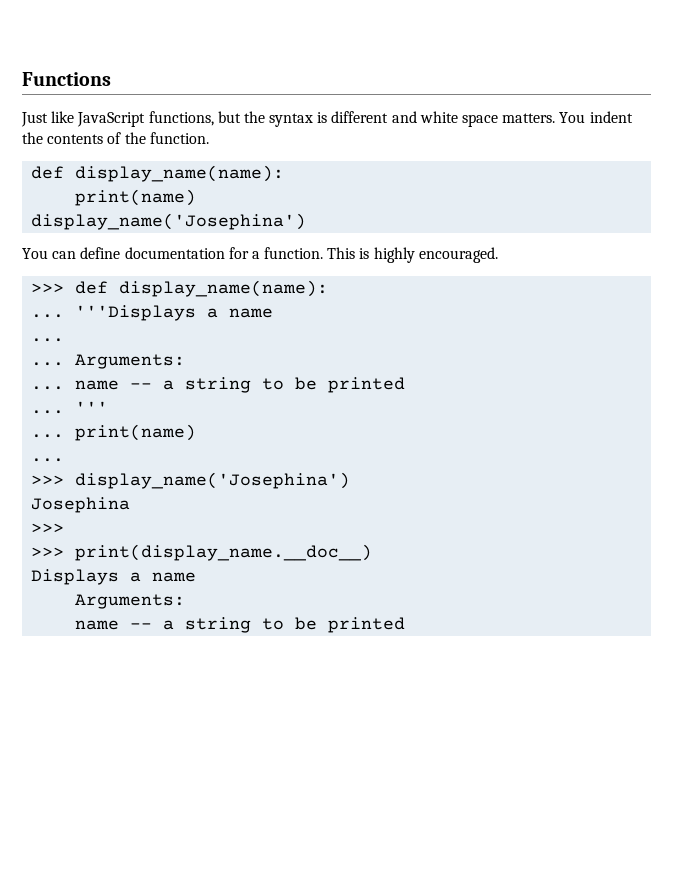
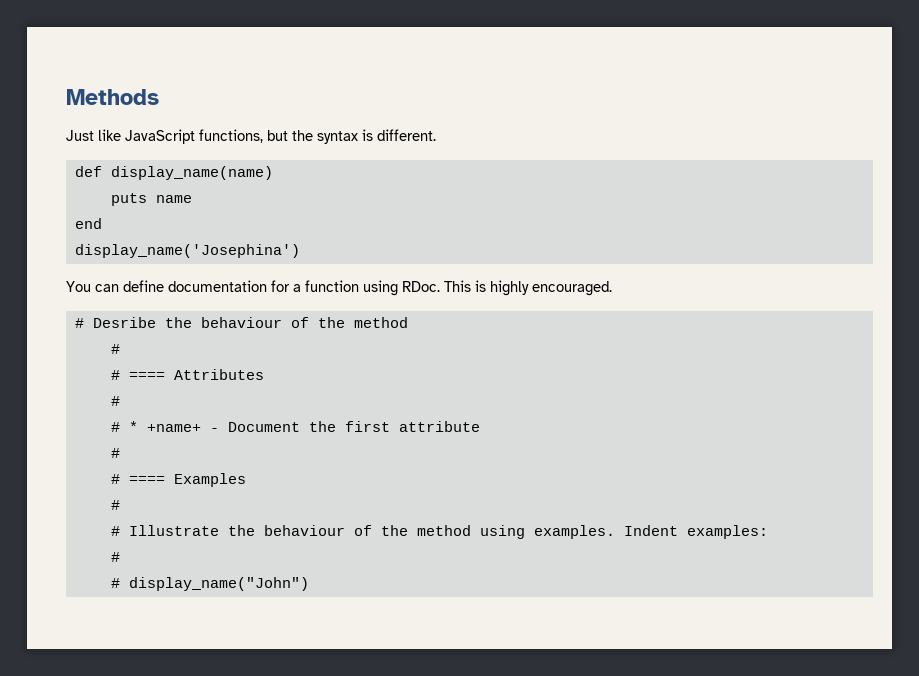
[22,72,111,86] Functions -> [66,89,159,105] Methods
[331,111,633,127] [22,132,209,144] [31,165,285,182] [75,189,197,206] different and white space matters. You indent the contents of the function. // def display_name(name): // print(name) -> [377,129,436,141] [74,166,273,180] [110,193,192,206] [74,218,102,229] different. // def display_name(name) // puts name // end
[264,247,324,259] function. -> [305,280,440,296] function using RDoc.
[31,280,329,297] [31,305,274,321] [31,338,65,342] [31,354,186,369] [31,377,406,393] [31,401,109,414] [31,424,197,441] [31,458,65,462] [31,472,351,489] [31,497,131,513] [31,523,65,533] [31,544,373,561] [31,569,197,585] [75,594,186,609] [75,617,406,633] >>> def display_name(name): // ... '''Displays a name // ... // ... Arguments: // ... name -- a string to be printed // ... ''' // ... print(name) // ... // >>> display_name('Josephina') // Josephina // >>> // >>> print(display_name.__doc__) // Displays a name // Arguments: // name -- a string to be printed -> [74,317,408,328] [110,344,120,354] [110,369,264,380] [110,396,120,406] [110,421,480,432] [110,448,120,458] [110,473,246,487] [110,500,120,510] [110,525,768,539] [110,552,120,562] [110,577,309,591] # Desribe the behaviour of the method // # // # ==== Attributes // # // # * +name+ - Document the first attribute // # // # ==== Examples // # // # Illustrate the behaviour of the method using examples. Indent examples: // # // # display_name("John")

